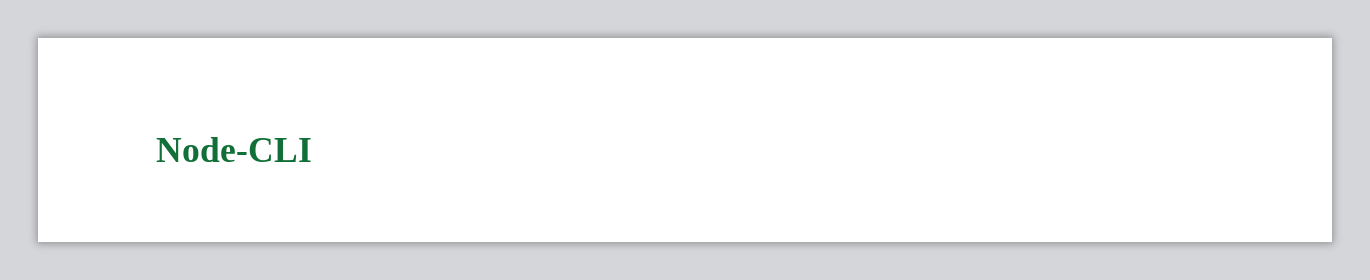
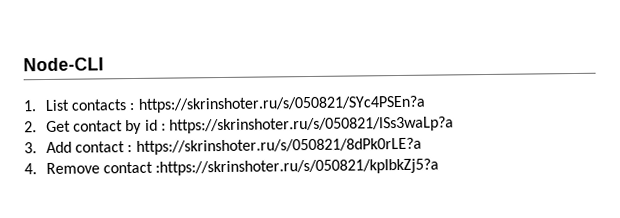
(312, 149) none -> [23,95,426,113] [24,116,455,135] [24,137,422,155] [24,158,440,176] // 1. List contacts : https://skrinshoter.ru/s/050821/SYc4PSEn?a // 2. Get contact by id : https://skrinshoter.ru/s/050821/lSs3waLp?a // 3. Add contact : https://skrinshoter.ru/s/050821/8dPk0rLE?a // 4. Remove contact :https://skrinshoter.ru/s/050821/kpIbkZj5?a

